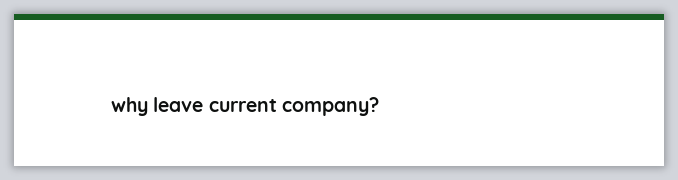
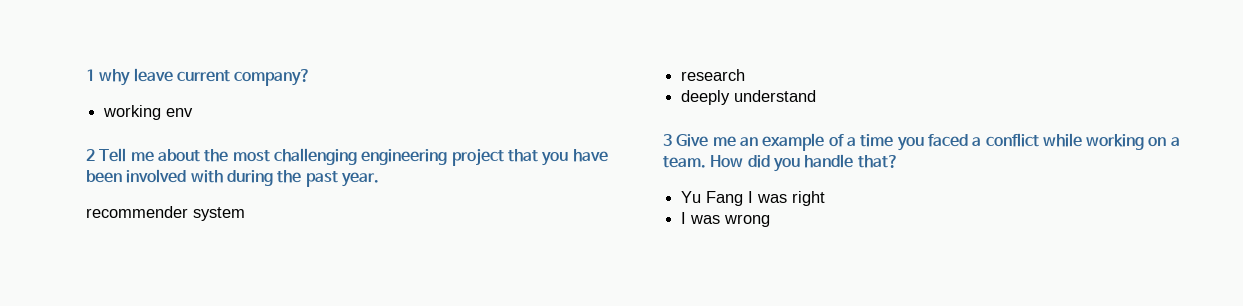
(111, 106) none -> [86,69,95,81] 1
(379, 106) none -> [103,105,194,120] [86,148,608,166] [86,169,379,187] [86,206,245,221] [681,69,746,81] [681,90,817,105] [663,133,1180,151] [663,154,899,172] [681,191,826,206] [681,212,771,227] // working env // 2 Tell me about the most challenging engineering project that you have been involved with during the past year. // recommender system // research // deeply understand // 3 Give me an example of a time you faced a conflict while working on a team. How did you handle that? // Yu Fang I was right // I was wrong

